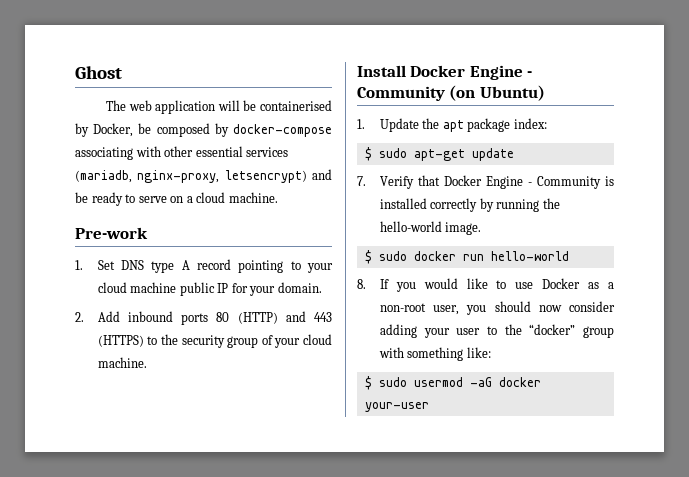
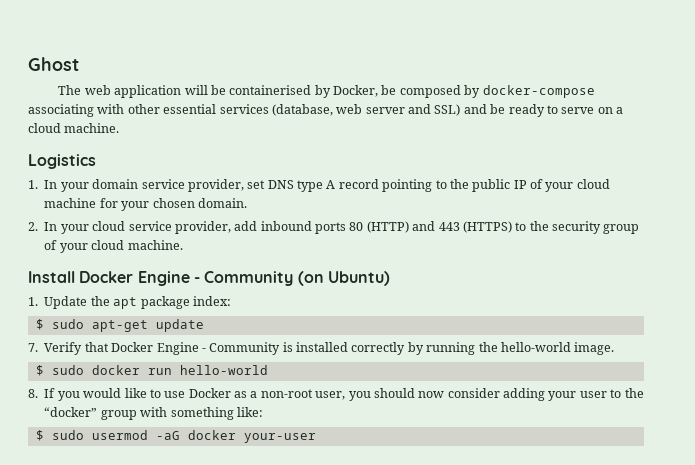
[75,170,307,183] (mariadb, nginx-proxy, letsencrypt) -> [271,104,461,116] (database, web server and SSL)
[75,227,148,239] [75,260,115,270] Pre-work // 1. Set -> [28,154,96,169] [28,179,266,192] Logistics // 1. In your domain service provider, set
(301, 265) none -> [449,179,543,192] the public IP of
[179,282,229,296] public IP -> (97, 203) none
(276, 291) none -> [152,198,195,208] chosen
[97,311,120,322] Add -> [44,221,258,234] In your cloud service provider, add

